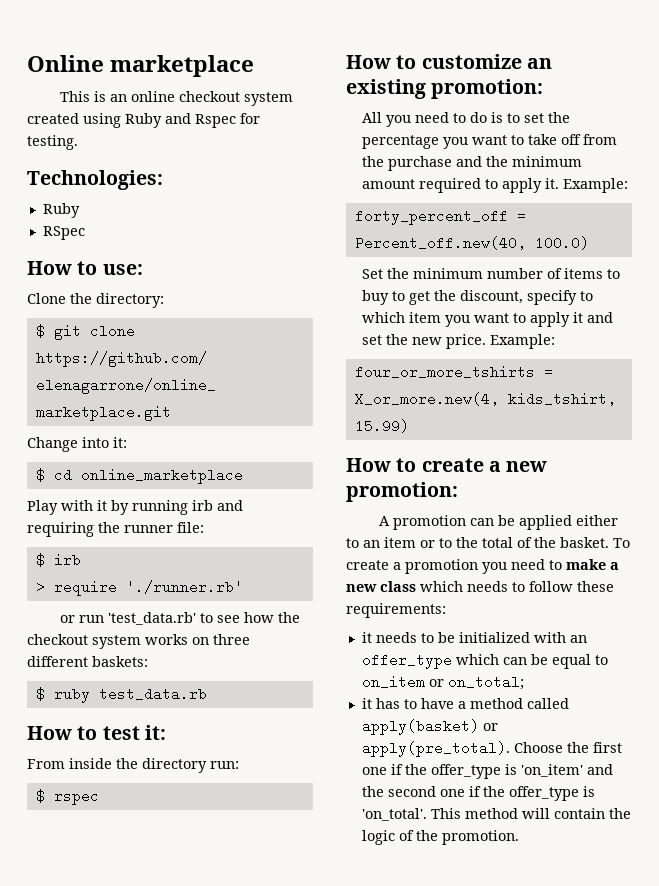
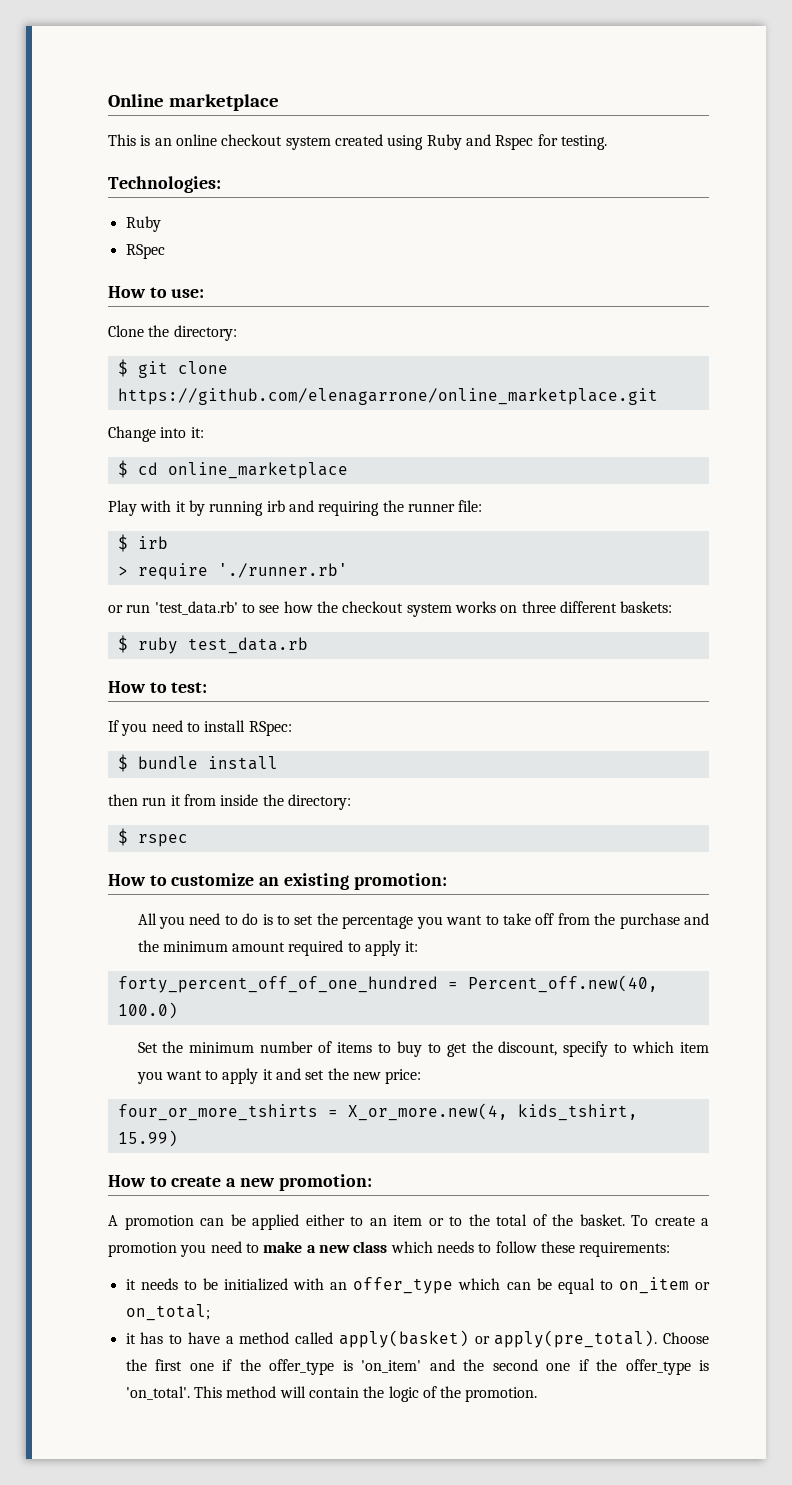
[102,725,166,740] [27,758,239,773] test it: // From inside the directory run: -> [171,682,208,693] [108,720,292,736] [117,754,278,772] [108,794,351,810] test: // If you need to install RSpec: // $ bundle install // then run it from inside the directory:
[545,178,629,193] [354,209,508,225] it. Example: // forty_percent_off -> [405,941,419,952] [117,976,438,993] it: // forty_percent_off_of_one_hundred
[446,334,556,349] price. Example: -> [385,1069,422,1084] price:

